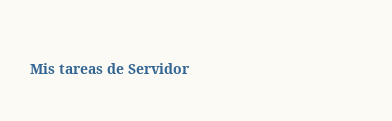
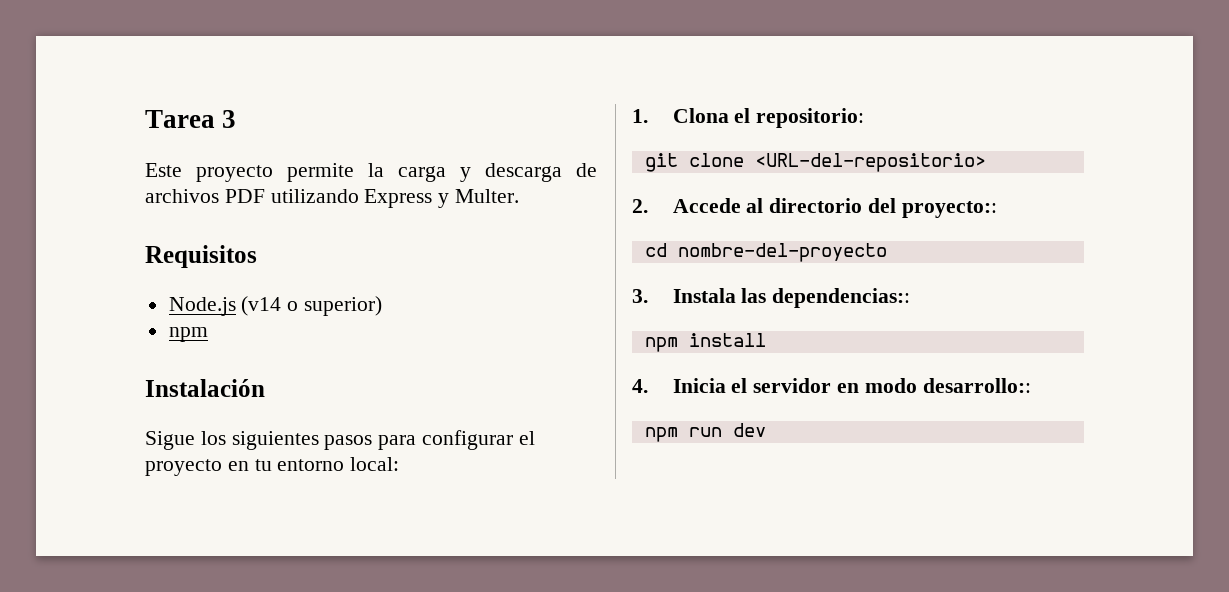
[30,63,190,74] Mis tareas de Servidor -> [145,110,237,128] [145,163,597,182] [145,189,520,208] [145,245,257,268] [168,296,383,316] [168,327,208,342] [145,379,265,397] [145,430,535,450] [145,457,400,476] [632,108,865,128] [644,153,986,172] [632,198,997,218] [644,243,887,262] [632,288,911,308] [644,333,766,352] [632,378,1031,393] [644,423,766,442] Tarea 3 // Este proyecto permite la carga y descarga de archivos PDF utilizando Express y Multer. // Requisitos // Node.js (v14 o superior) // npm // Instalación // Sigue los siguientes pasos para configurar el proyecto en tu entorno local: // 1. Clona el repositorio: // git clone <URL-del-repositorio> // 2. Accede al directorio del proyecto:: // cd nombre-del-proyecto // 3. Instala las dependencias:: // npm install // 4. Inicia el servidor en modo desarrollo:: // npm run dev

